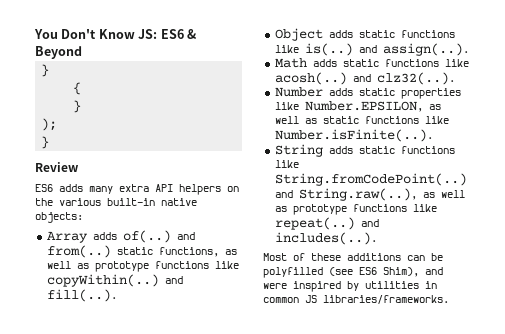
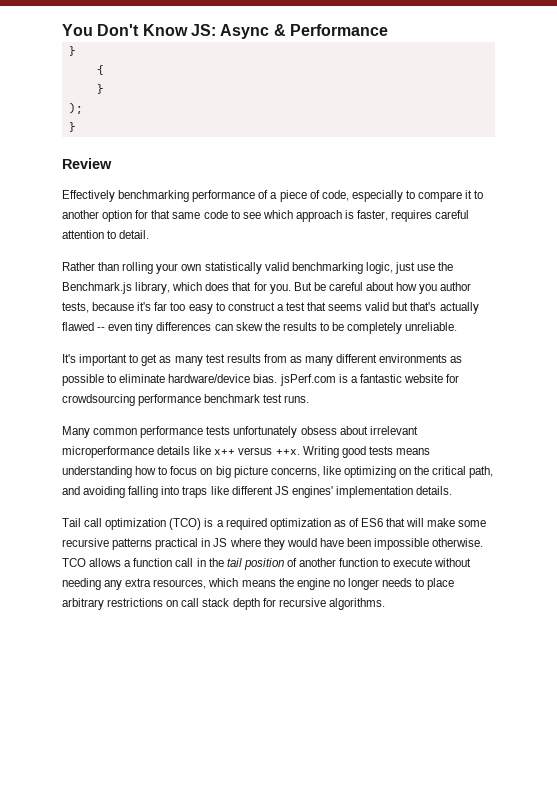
[160,29,196,39] [35,46,82,59] ES6 & Beyond -> [220,24,388,39] Async & Performance
[35,184,239,195] [35,198,197,206] [35,212,83,223] [46,230,195,243] [46,245,237,258] [46,261,239,272] [46,274,183,287] [46,289,117,302] [274,28,455,41] [274,43,469,56] [274,58,469,68] [274,72,455,85] [274,87,461,99] [274,101,441,112] [274,116,449,124] [274,129,433,142] [274,144,455,157] [274,160,299,168] [274,173,467,186] [274,188,465,201] [274,204,437,215] [274,217,379,230] [274,232,377,245] [263,253,443,261] [263,267,443,278] [263,281,437,292] [263,295,449,304] ES6 adds many extra API helpers on the various built-in native objects: // Array adds of(..) and from(..) static functions, as well as prototype functions like copyWithin(..) and fill(..). // Object adds static functions like is(..) and assign(..). // Math adds static functions like acosh(..) and clz32(..). // Number adds static properties like Number.EPSILON, as well as static functions like Number.isFinite(..). // String adds static functions like String.fromCodePoint(..) and String.raw(..), as well as prototype functions like repeat(..) and includes(..). // Most of these additions can be polyfilled (see ES6 Shim), and were inspired by utilities in common JS libraries/frameworks. -> [62,190,484,202] [62,210,470,222] [62,230,150,239] [62,262,454,274] [62,282,472,294] [62,302,479,314] [62,322,458,334] [62,354,463,366] [62,374,460,386] [62,394,310,406] [62,426,418,438] [62,446,430,458] [62,466,494,478] [62,486,453,498] [62,518,487,530] [62,538,484,550] [62,558,472,570] [62,578,455,590] [62,598,385,610] Effectively benchmarking performance of a piece of code, especially to compare it to another option for that same code to see which approach is faster, requires careful attention to detail. // Rather than rolling your own statistically valid benchmarking logic, just use the Benchmark.js library, which does that for you. But be careful about how you author tests, because it's far too easy to construct a test that seems valid but that's actually flawed -- even tiny differences can skew the results to be completely unreliable. // It's important to get as many test results from as many different environments as possible to eliminate hardware/device bias. jsPerf.com is a fantastic website for crowdsourcing performance benchmark test runs. // Many common performance tests unfortunately obsess about irrelevant microperformance details like x++ versus ++x. Writing good tests means understanding how to focus on big picture concerns, like optimizing on the critical path, and avoiding falling into traps like different JS engines' implementation details. // Tail call optimization (TCO) is a required optimization as of ES6 that will make some recursive patterns practical in JS where they would have been impossible otherwise. TCO allows a function call in the tail position of another function to execute without needing any extra resources, which means the engine no longer needs to place arbitrary restrictions on call stack depth for recursive algorithms.

